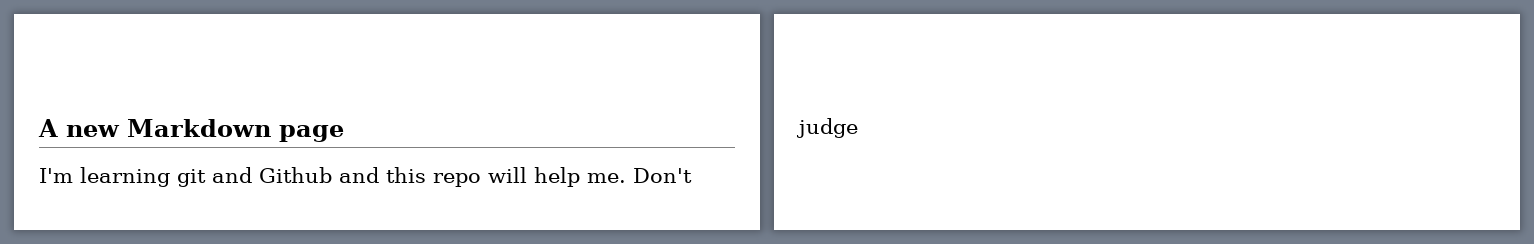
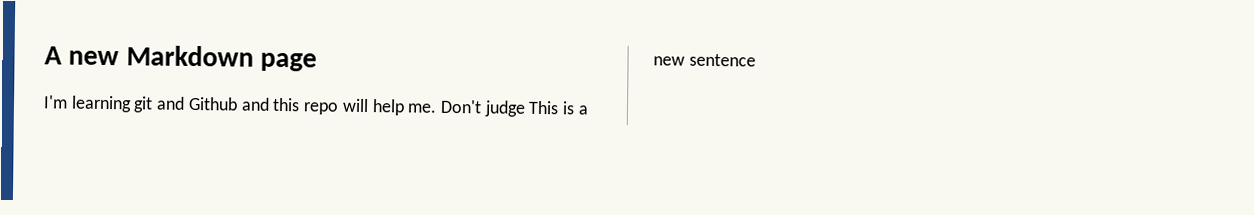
(858, 128) none -> [528,100,589,115] [653,53,756,67] This is a new sentence

